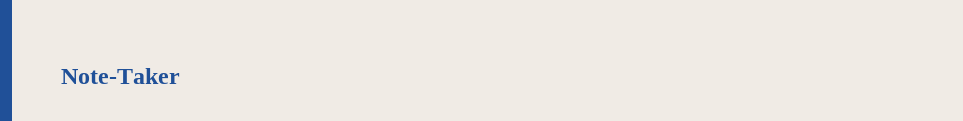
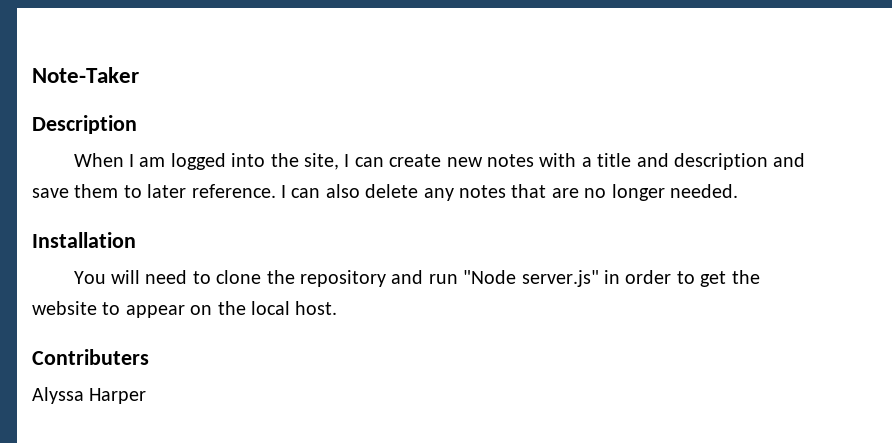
(180, 76) none -> [32,115,137,134] [73,153,806,170] [32,184,738,201] [32,232,136,248] [73,270,760,287] [32,301,338,318] [32,349,149,365] [32,387,147,404] // Description // When I am logged into the site, I can create new notes with a title and description and save them to later reference. I can also delete any notes that are no longer needed. // Installation // You will need to clone the repository and run "Node server.js" in order to get the website to appear on the local host. // Contributers // Alyssa Harper

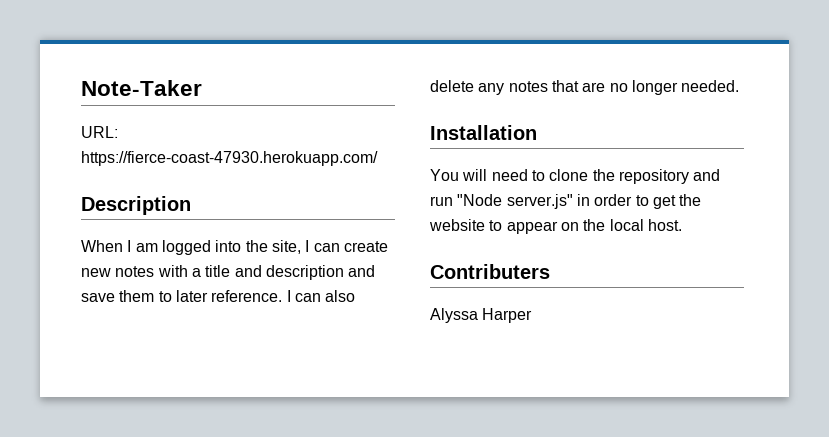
(139, 75) none -> [81,126,118,138] [81,151,378,166] // URL: https://fierce-coast-47930.herokuapp.com/

